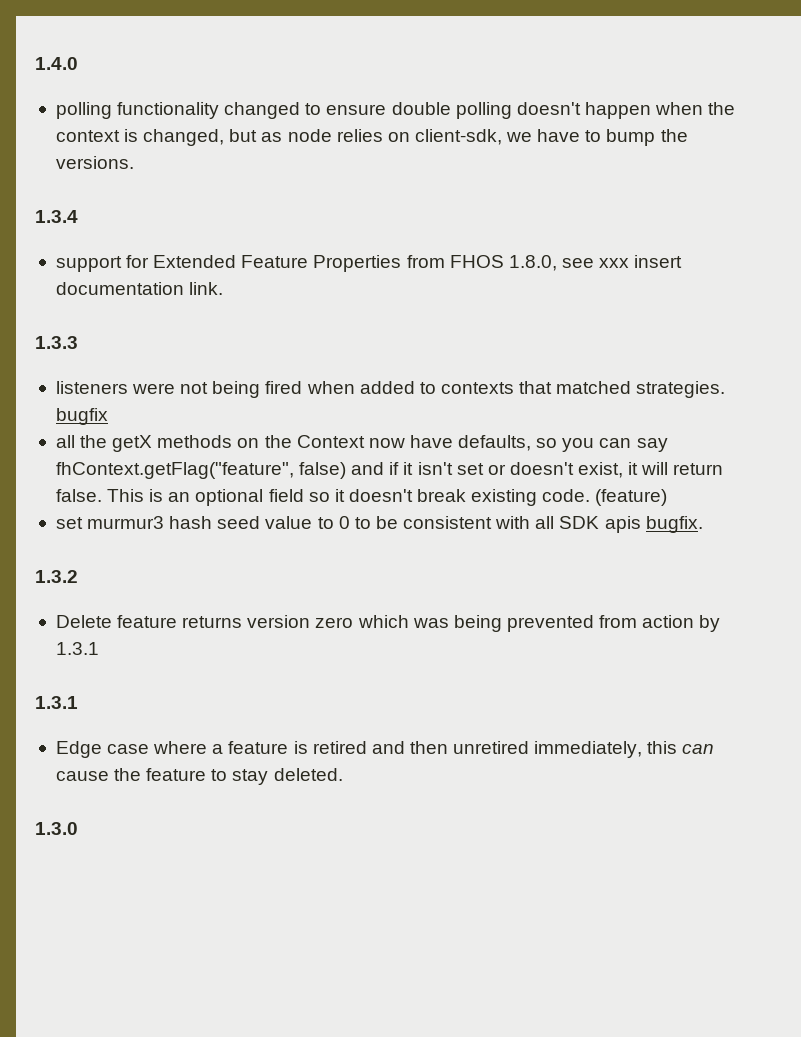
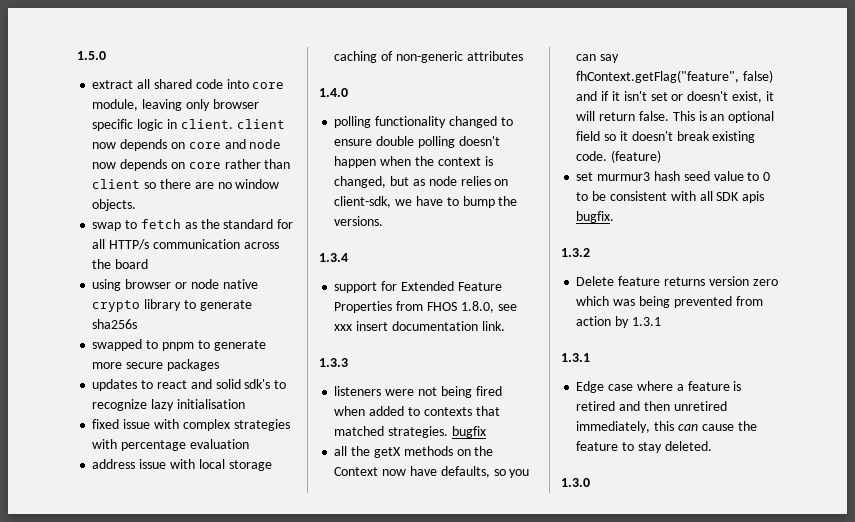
(35, 63) none -> [77,51,106,60] [92,79,285,89] [92,99,259,111] [92,119,285,131] [92,139,282,151] [92,159,291,171] [92,179,280,189] [92,199,137,211] [92,219,294,231] [92,239,279,250] [92,259,149,269] [92,279,258,291] [92,299,252,312] [92,319,138,329] [92,339,266,351] [92,359,219,371] [92,379,287,391] [92,399,245,411] [92,419,290,431] [92,439,249,451] [92,459,272,471] [334,51,523,63] 1.5.0 // extract all shared code into core module, leaving only browser specific logic in client. client now depends on core and node now depends on core rather than client so there are no window objects. // swap to fetch as the standard for all HTTP/s communication across the board // using browser or node native crypto library to generate sha256s // swapped to pnpm to generate more secure packages // updates to react and solid sdk's to recognize lazy initialisation // fixed issue with complex strategies with percentage evaluation // address issue with local storage caching of non-generic attributes //

